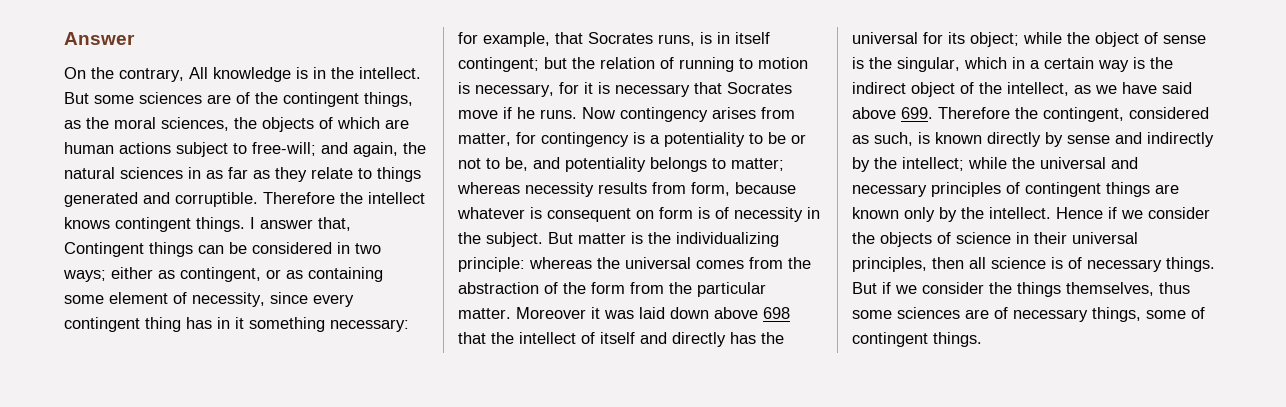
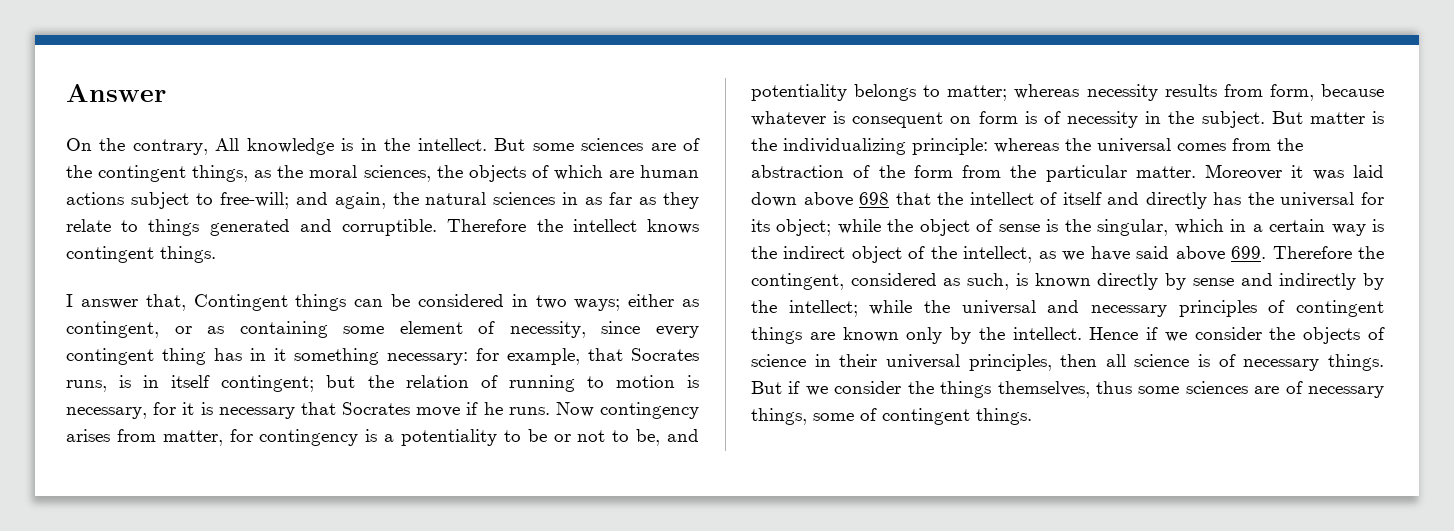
(245, 224) none -> (216, 254) //

